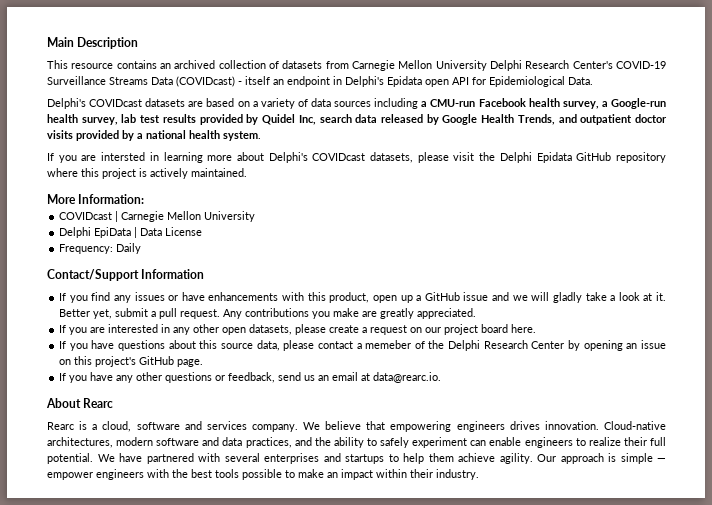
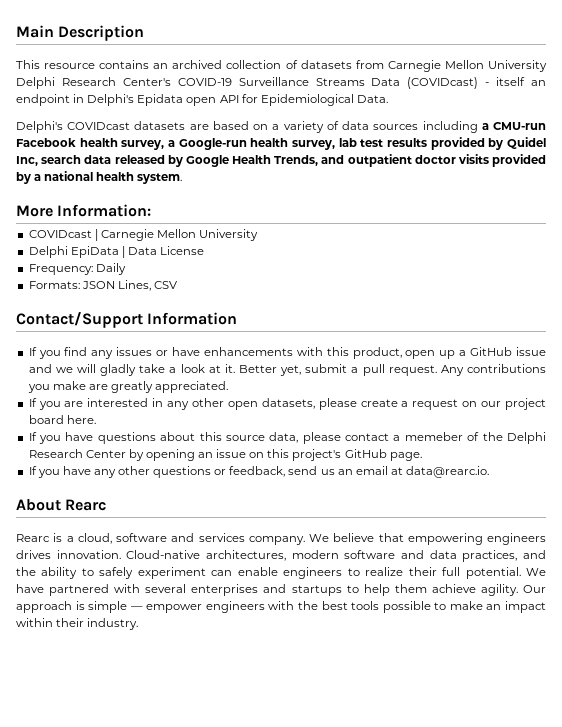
[47,152,666,163] [47,168,247,179] // If you are intersted in learning more about Delphi's COVIDcast datasets, please visit the Delphi Epidata GitHub repository where this project is actively maintained. -> (183, 178) none
(142, 248) none -> [28,280,177,291] // Formats: JSON Lines, CSV

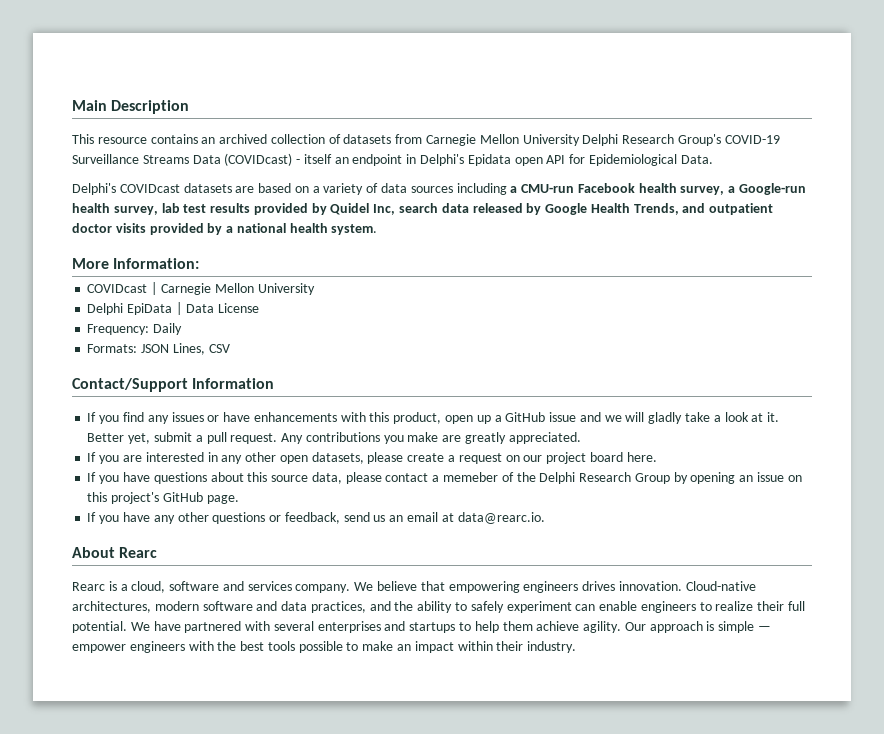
[122,78,171,86] Center's -> [677,134,721,146] Group's
[85,450,126,458] Center -> [634,473,670,484] Group

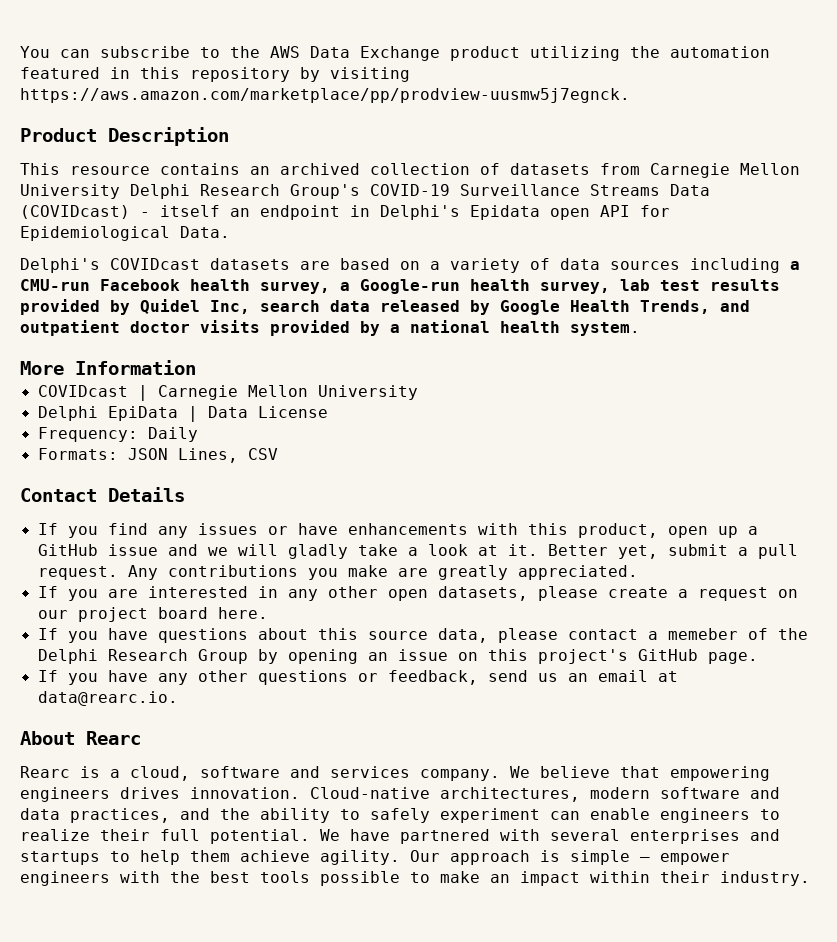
[72,100,107,111] Main -> [20,46,770,61] [20,67,410,82] [20,88,630,103] [20,128,97,142] You can subscribe to the AWS Data Exchange product utilizing the automation featured in this repository by visiting https://aws.amazon.com/marketplace/pp/prodview-uusmw5j7egnck. // Product
[113,258,200,269] Information: -> [75,360,196,375] Information
[72,378,275,392] Contact/Support Information -> [20,487,185,502] Contact Details

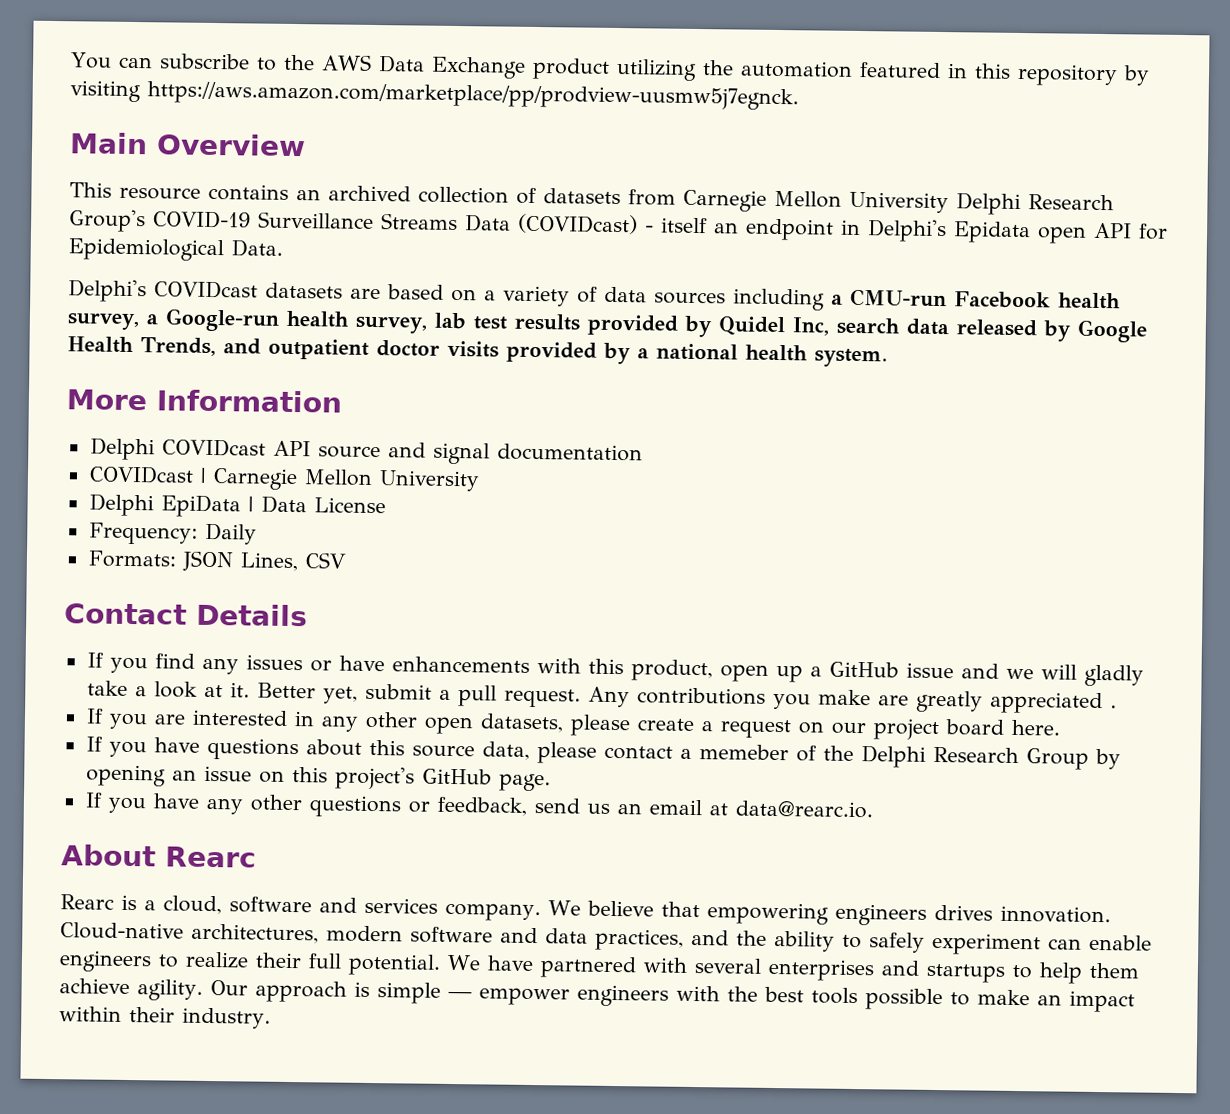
[20,127,229,146] Product Description -> [69,132,306,157] Main Overview
(196, 367) none -> [89,437,643,465] // Delphi COVIDcast API source and signal documentation
[517,565,638,580] appreciated. -> [989,691,1117,715] appreciated .

